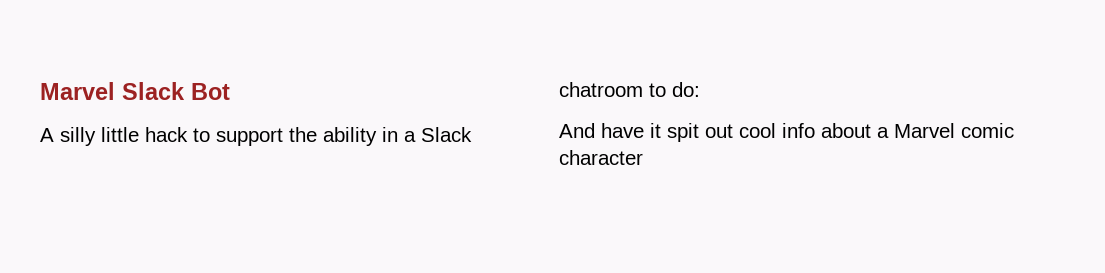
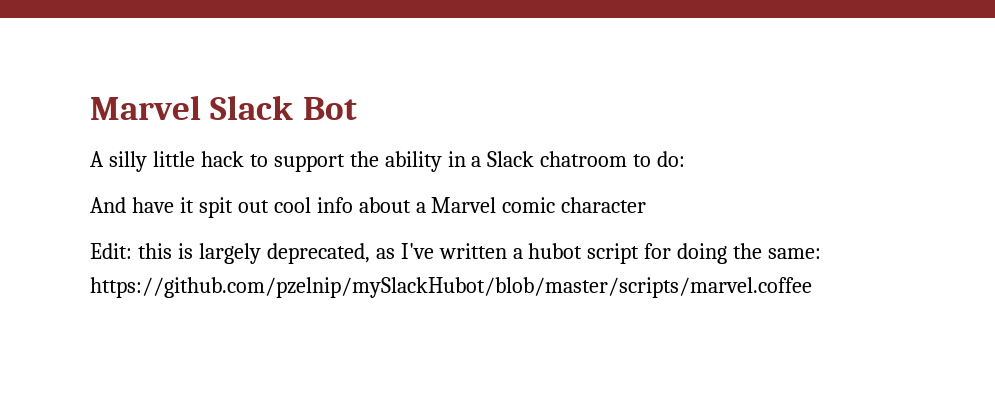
(643, 157) none -> [90,243,822,264] [90,277,812,298] // Edit: this is largely deprecated, as I've written a hubot script for doing the same: https://github.com/pzelnip/mySlackHubot/blob/master/scripts/marvel.coffee

